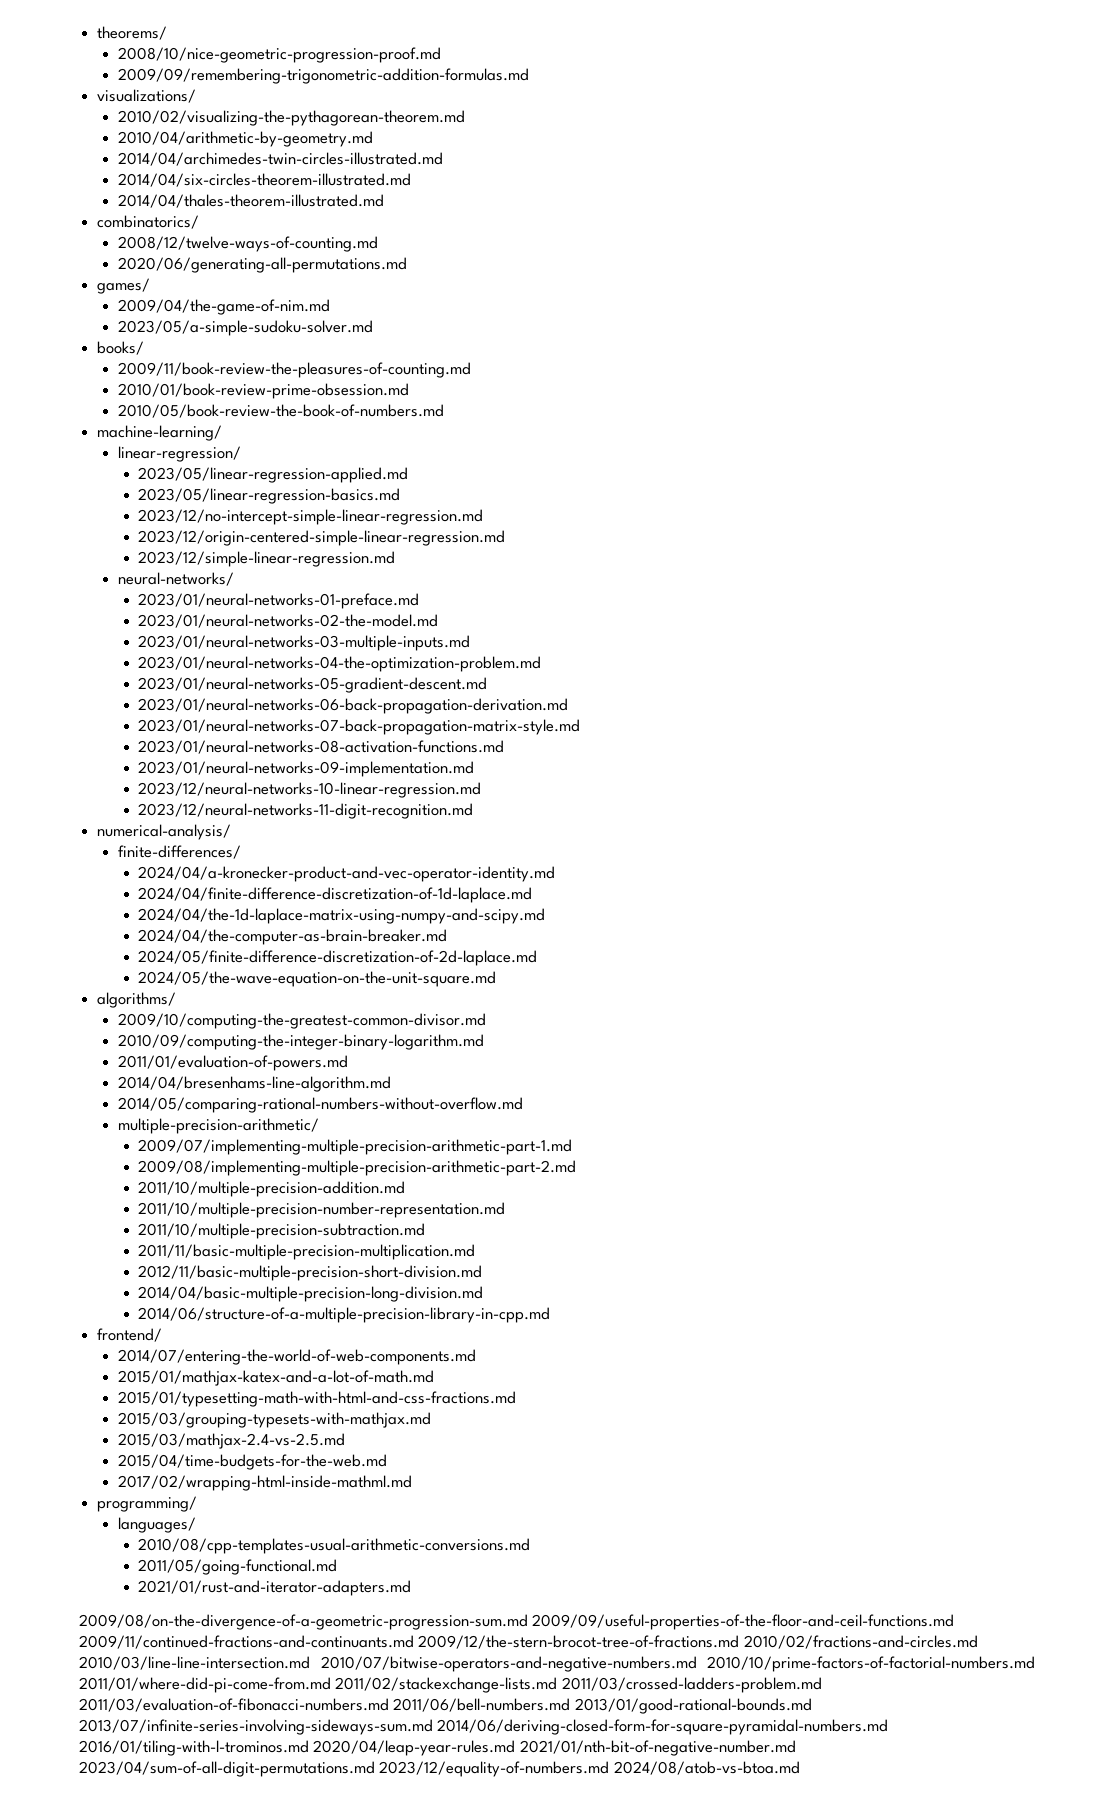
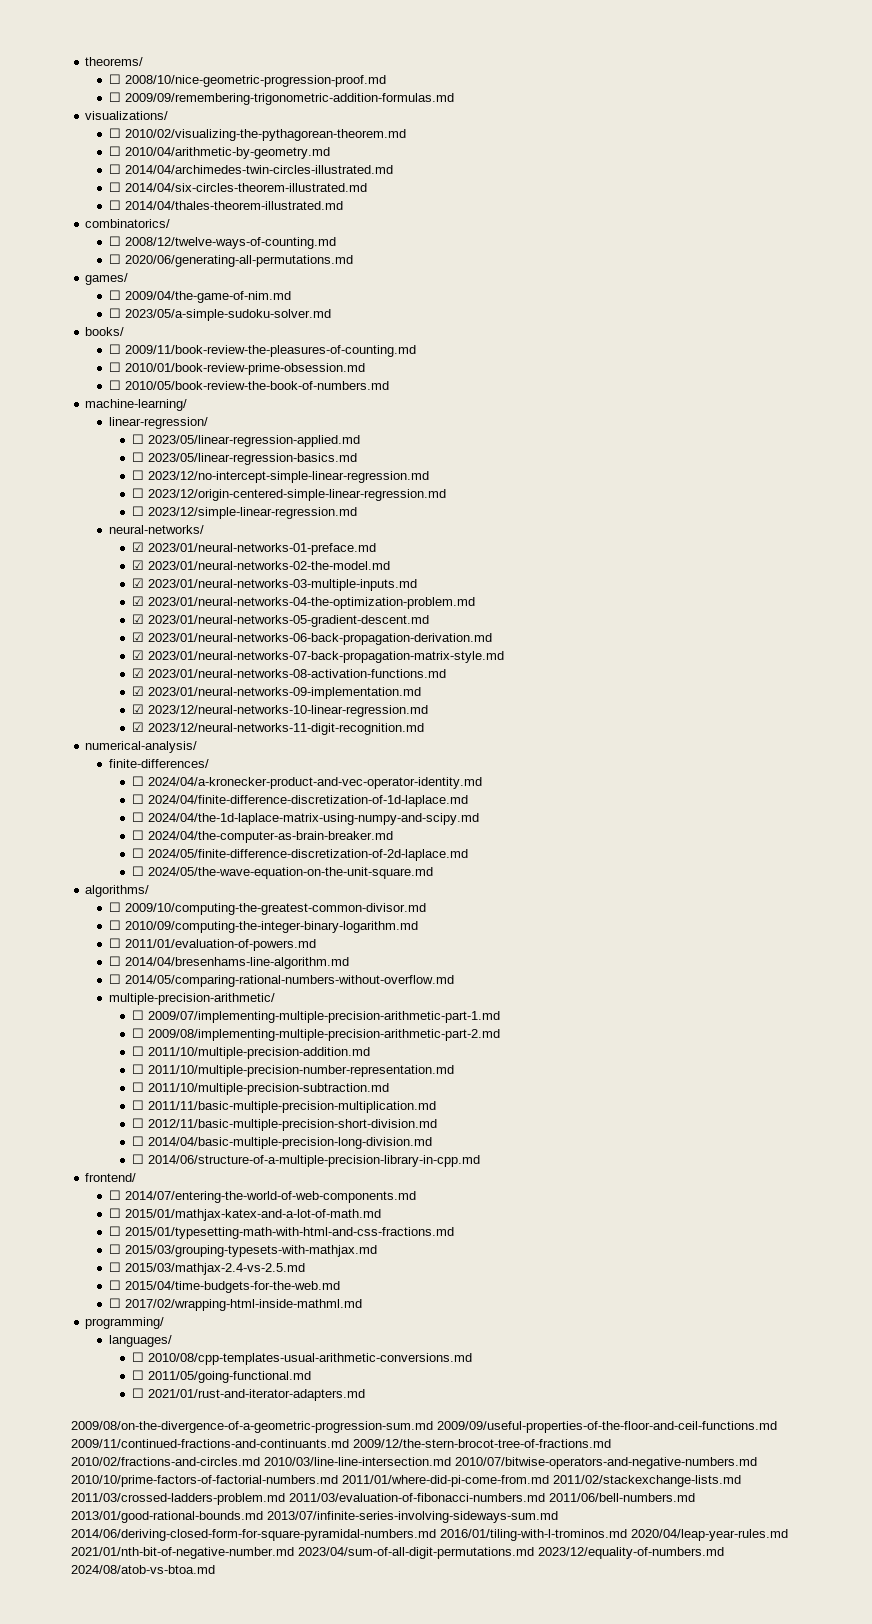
(168, 33) none -> [108,74,121,84] ☐
(441, 55) none -> [108,92,121,102] ☐
(197, 96) none -> [108,128,121,138] ☐
(465, 118) none -> [108,146,121,156] ☐
(373, 139) none -> [108,164,121,174] ☐
(443, 159) none -> [108,182,121,192] ☐
(411, 180) none -> [108,200,121,210] ☐
(200, 222) none -> [108,236,121,246] ☐
(378, 244) none -> [108,254,121,264] ☐
(151, 286) none -> [108,290,121,300] ☐
(330, 307) none -> [108,308,121,318] ☐
(145, 348) none -> [108,344,121,354] ☐
(471, 370) none -> [108,362,121,372] ☐
(409, 391) none -> [108,380,121,390] ☐
(241, 454) none -> [132,434,145,444] ☐
(409, 475) none -> [132,452,145,462] ☐
(401, 496) none -> [132,470,145,480] ☐
(484, 517) none -> [132,488,145,498] ☐
(506, 538) none -> [132,506,145,516] ☐
(234, 579) none -> [132,542,145,552] ☑
(420, 601) none -> [132,560,145,570] ☑
(439, 621) none -> [132,578,145,588] ☑
(471, 643) none -> [132,596,145,606] ☑
(542, 664) none -> [132,614,145,624] ☑
(488, 685) none -> [132,632,145,642] ☑
(569, 706) none -> [132,650,145,660] ☑
(581, 727) none -> [132,668,145,678] ☑
(505, 747) none -> [132,686,145,696] ☑
(475, 769) none -> [132,704,145,714] ☑
(482, 790) none -> [132,722,145,732] ☑
(241, 852) none -> [132,776,145,786] ☐
(556, 874) none -> [132,794,145,804] ☐
(533, 895) none -> [132,812,145,822] ☐
(546, 916) none -> [132,830,145,840] ☐
(448, 937) none -> [132,848,145,858] ☐
(538, 958) none -> [132,866,145,876] ☐
(177, 1000) none -> [108,902,121,912] ☐
(486, 1021) none -> [108,920,121,930] ☐
(484, 1042) none -> [108,938,121,948] ☐
(348, 1063) none -> [108,956,121,966] ☐
(391, 1084) none -> [108,974,121,984] ☐
(319, 1126) none -> [132,1010,145,1020] ☐
(573, 1147) none -> [132,1028,145,1038] ☐
(577, 1168) none -> [132,1046,145,1056] ☐
(406, 1189) none -> [132,1064,145,1074] ☐
(506, 1210) none -> [132,1082,145,1092] ☐
(426, 1231) none -> [132,1100,145,1110] ☐
(476, 1252) none -> [132,1118,145,1128] ☐
(483, 1273) none -> [132,1136,145,1146] ☐
(484, 1294) none -> [132,1154,145,1164] ☐
(163, 1335) none -> [108,1190,121,1200] ☐
(476, 1357) none -> [108,1208,121,1218] ☐
(434, 1378) none -> [108,1226,121,1236] ☐
(516, 1399) none -> [108,1244,121,1254] ☐
(431, 1420) none -> [108,1262,121,1272] ☐
(345, 1441) none -> [108,1280,121,1290] ☐
(387, 1462) none -> [108,1298,121,1308] ☐
(196, 1525) none -> [132,1352,145,1362] ☐
(531, 1546) none -> [132,1370,145,1380] ☐
(338, 1567) none -> [132,1388,145,1398] ☐

